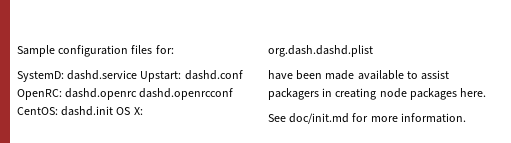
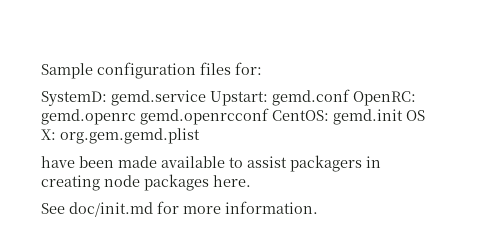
[67,70,243,82] [17,88,234,100] [17,106,114,116] dashd.service Upstart: dashd.conf OpenRC: dashd.openrc dashd.openrcconf CentOS: dashd.init -> [111,89,416,106] [41,108,403,125] gemd.service Upstart: gemd.conf OpenRC: gemd.openrc gemd.openrcconf CentOS: gemd.init
[268,45,373,57] org.dash.dashd.plist -> [60,128,200,144] org.gem.gemd.plist

